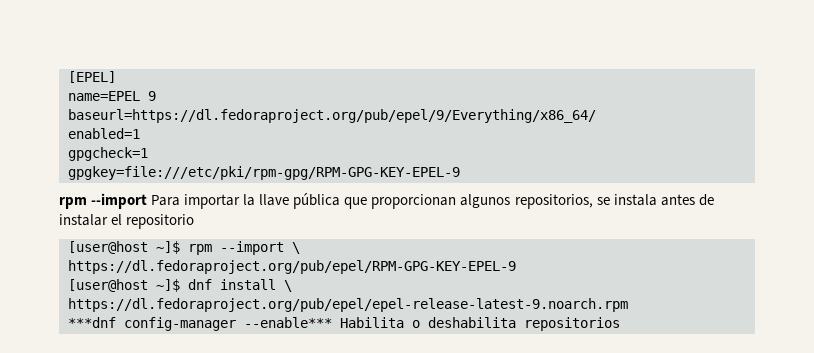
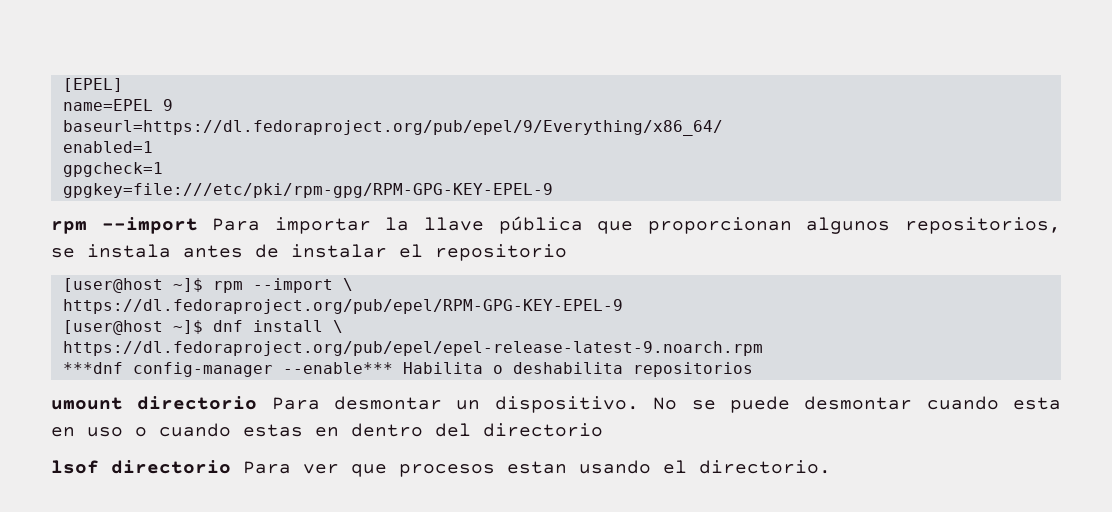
(620, 324) none -> [51,396,1061,413] [51,423,603,437] [51,460,831,477] // umount directorio Para desmontar un dispositivo. No se puede desmontar cuando esta en uso o cuando estas en dentro del directorio // lsof directorio Para ver que procesos estan usando el directorio.

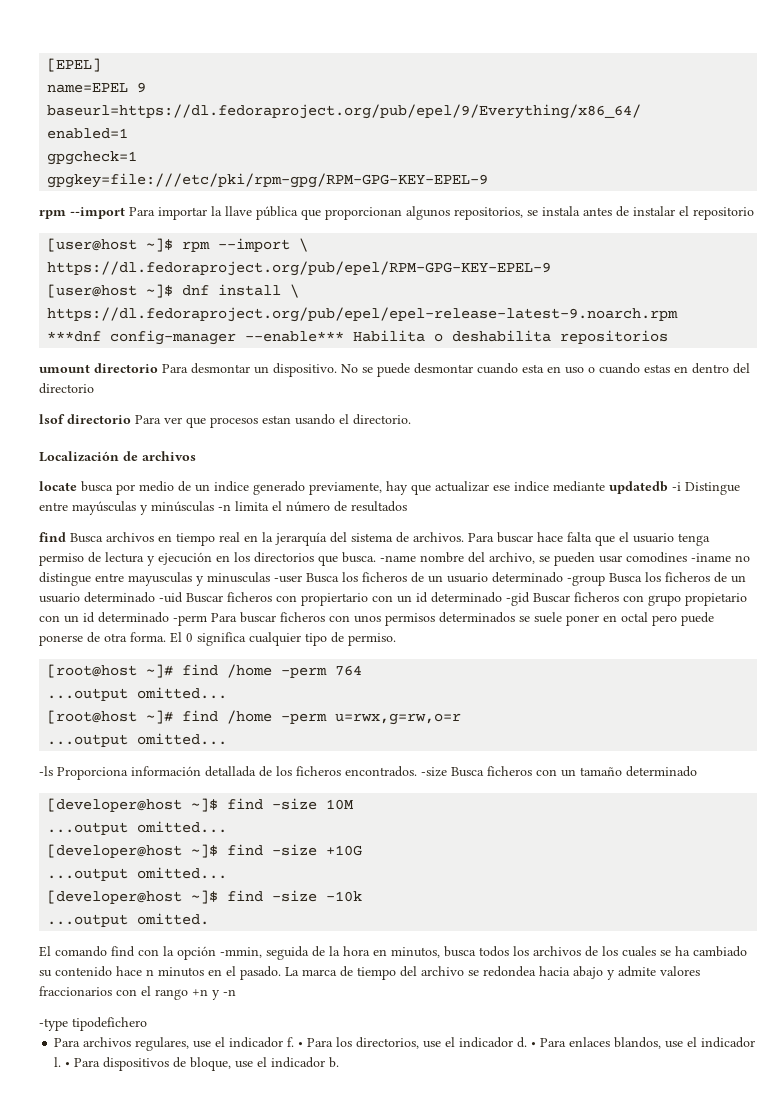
(831, 467) none -> [39,451,196,462] [39,481,740,495] [39,501,407,515] [39,532,710,546] [39,552,750,566] [39,572,746,586] [39,592,747,606] [39,612,714,626] [39,632,396,646] [47,664,363,678] [47,687,228,701] [47,710,462,725] [47,733,228,747] [39,766,697,780] [47,798,355,812] [47,821,228,835] [47,844,363,858] [47,867,228,881] [47,890,363,904] [47,913,210,927] [39,946,747,960] [39,966,700,980] [39,986,236,1000] [39,1017,147,1031] [54,1037,756,1051] [54,1057,340,1071] // Localización de archivos // locate busca por medio de un indice generado previamente, hay que actualizar ese indice mediante updatedb -i Distingue entre mayúsculas y minúsculas -n limita el número de resultados // find Busca archivos en tiempo real en la jerarquía del sistema de archivos. Para buscar hace falta que el usuario tenga permiso de lectura y ejecución en los directorios que busca. -name nombre del archivo, se pueden usar comodines -iname no distingue entre mayusculas y minusculas -user Busca los ficheros de un usuario determinado -group Busca los ficheros de un usuario determinado -uid Buscar ficheros con propiertario con un id determinado -gid Buscar ficheros con grupo propietario con un id determinado -perm Para buscar ficheros con unos permisos determinados se suele poner en octal pero puede ponerse de otra forma. El 0 significa cualquier tipo de permiso. // [root@host ~]# find /home -perm 764 // ...output omitted... // [root@host ~]# find /home -perm u=rwx,g=rw,o=r // ...output omitted... // -ls Proporciona información detallada de los ficheros encontrados. -size Busca ficheros con un tamaño determinado // [developer@host ~]$ find -size 10M // ...output omitted... // [developer@host ~]$ find -size +10G // ...output omitted... // [developer@host ~]$ find -size -10k // ...output omitted. // El comando find con la opción -mmin, seguida de la hora en minutos, busca todos los archivos de los cuales se ha cambiado su contenido hace n minutos en el pasado. La marca de tiempo del archivo se redondea hacia abajo y admite valores fraccionarios con el rango +n y -n // -type tipodefichero // Para archivos regulares, use el indicador f. • Para los directorios, use el indicador d. • Para enlaces blandos, use el indicador l. • Para dispositivos de bloque, use el indicador b.

